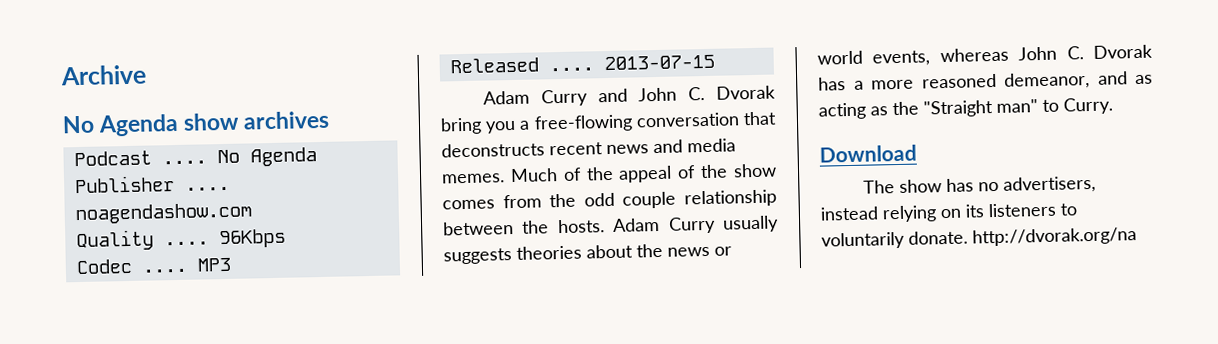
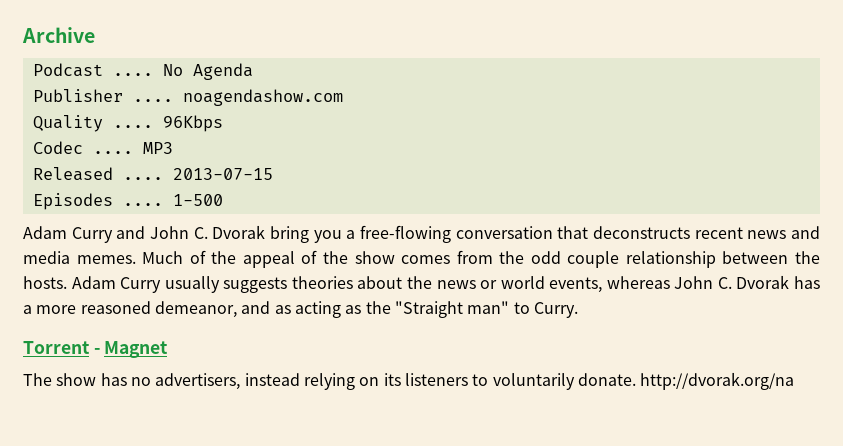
[62,110,331,137] // No Agenda show archives -> (95, 35) none
(715, 62) none -> [32,193,223,210] // Episodes .... 1-500
[819,144,917,163] Download -> [23,341,169,358] Torrent - Magnet

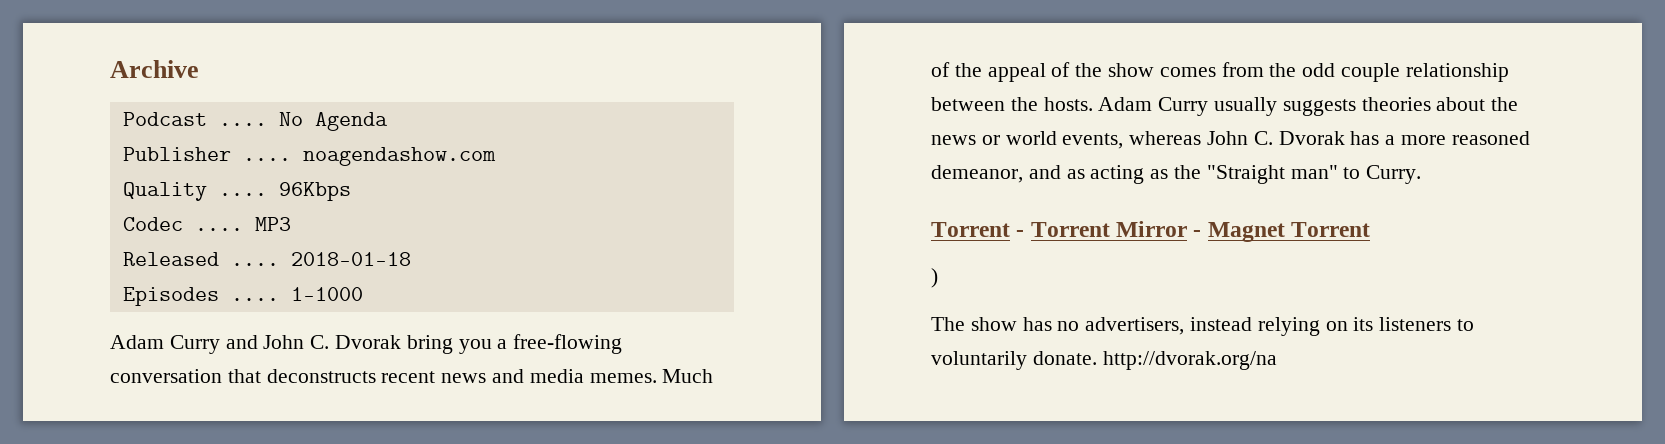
[172,168,273,180] 2013-07-15 -> [290,252,411,266] 2018-01-18
[172,194,223,206] 1-500 -> [290,287,363,301] 1-1000
(100, 351) none -> [1030,221,1202,237] Torrent Mirror -
(169, 349) none -> [1291,222,1371,237] [931,268,938,288] Torrent // )

